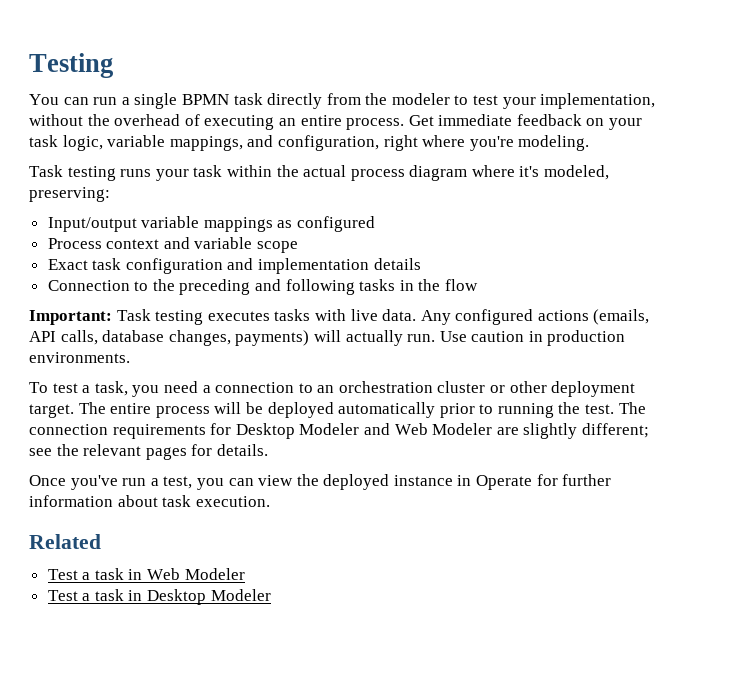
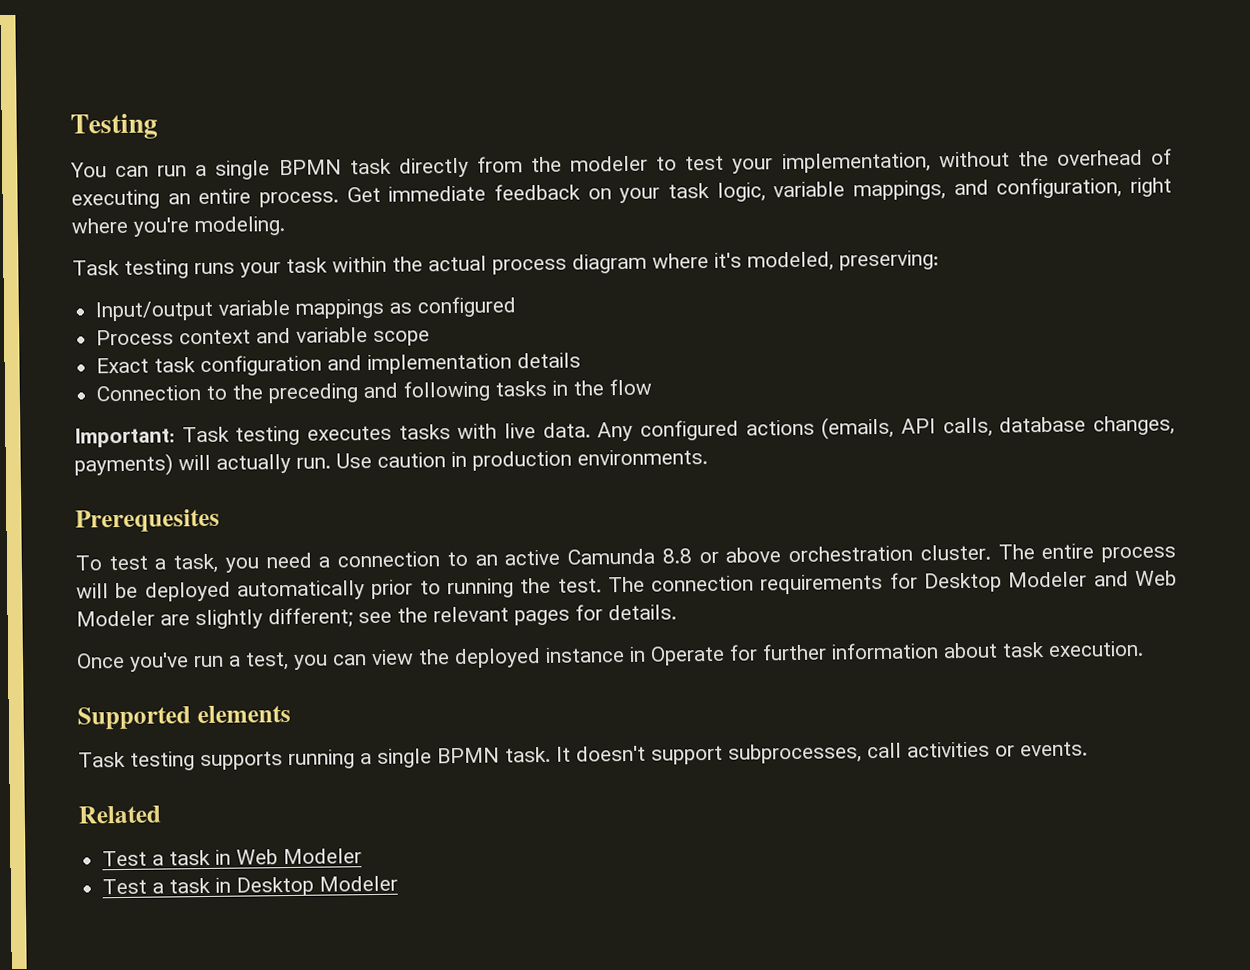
(130, 357) none -> [75,508,220,533] // Prerequesites
[338,381,636,397] [29,404,74,418] orchestration cluster or other deployment target. -> [504,544,991,566] active Camunda 8.8 or above orchestration cluster.
(270, 501) none -> [77,704,291,730] [78,741,1088,771] // Supported elements // Task testing supports running a single BPMN task. It doesn't support subprocesses, call activities or events.

